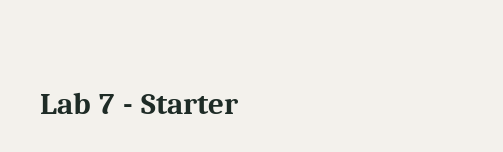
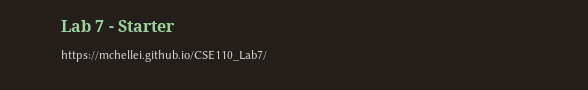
(240, 104) none -> [61,50,267,62] // https://mchellei.github.io/CSE110_Lab7/

